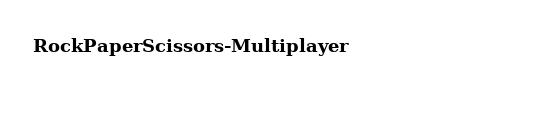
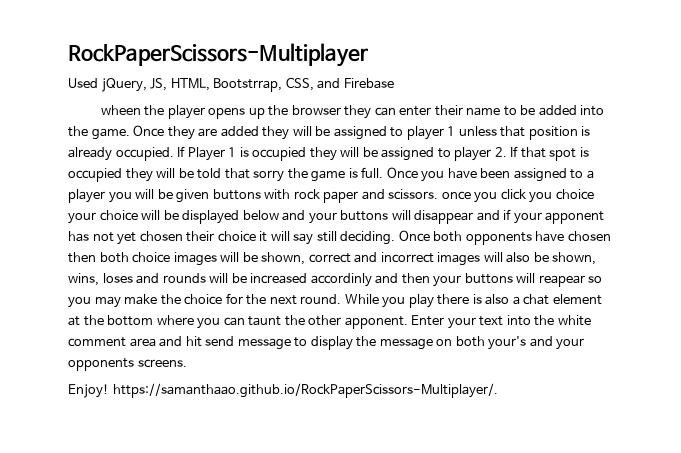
(349, 47) none -> [68,77,394,92] [100,105,605,119] [68,125,591,140] [68,146,589,161] [68,167,594,182] [68,189,594,203] [68,209,605,224] [68,230,611,245] [68,252,597,266] [68,273,603,287] [68,293,602,308] [68,315,591,329] [68,336,585,350] [68,358,187,371] [68,383,498,398] // Used jQuery, JS, HTML, Bootstrrap, CSS, and Firebase // wheen the player opens up the browser they can enter their name to be added into the game. Once they are added they will be assigned to player 1 unless that position is already occupied. If Player 1 is occupied they will be assigned to player 2. If that spot is occupied they will be told that sorry the game is full. Once you have been assigned to a player you will be given buttons with rock paper and scissors. once you click you choice your choice will be displayed below and your buttons will disappear and if your apponent has not yet chosen their choice it will say still deciding. Once both opponents have chosen then both choice images will be shown, correct and incorrect images will also be shown, wins, loses and rounds will be increased accordinly and then your buttons will reapear so you may make the choice for the next round. While you play there is also a chat element at the bottom where you can taunt the other apponent. Enter your text into the white comment area and hit send message to display the message on both your's and your opponents screens. // Enjoy! https://samanthaao.github.io/RockPaperScissors-Multiplayer/.

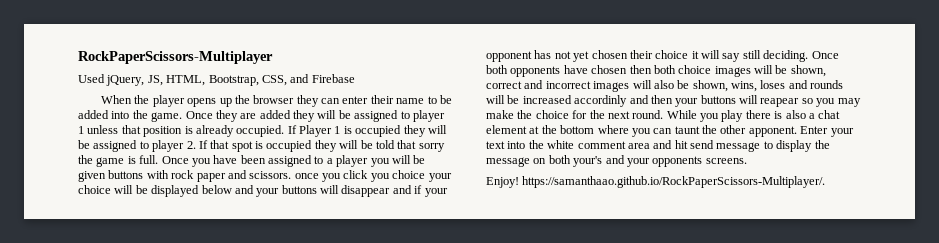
[213,78,283,92] Bootstrrap, -> [208,75,259,86] Bootstrap,
[100,105,141,115] wheen -> [101,95,133,104] When
[545,211,605,224] apponent -> [486,51,532,62] opponent

